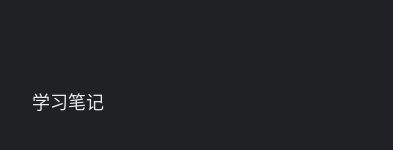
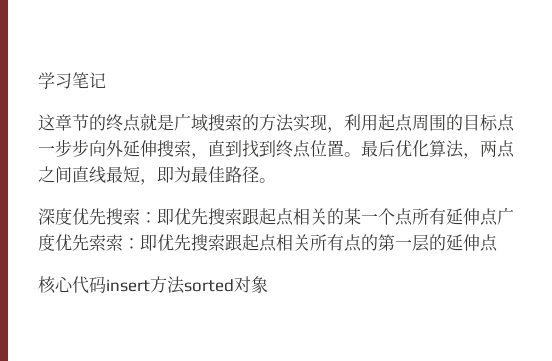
(104, 102) none -> [38,113,515,133] [38,139,515,159] [38,166,276,185] [38,207,514,226] [38,234,498,252] [38,276,268,294] // 这章节的终点就是广域搜索的方法实现，利用起点周围的目标点一步步向外延伸搜索，直到找到终点位置。最后优化算法，两点之间直线最短，即为最佳路径。 // 深度优先搜索：即优先搜索跟起点相关的某一个点所有延伸点广度优先索索：即优先搜索跟起点相关所有点的第一层的延伸点 // 核心代码insert方法sorted对象

